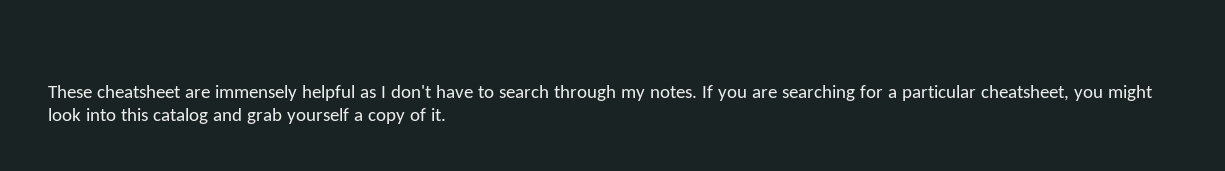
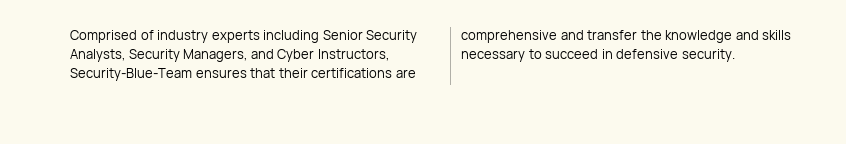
[48,85,1153,101] [48,108,446,124] These cheatsheet are immensely helpful as I don't have to search through my notes. If you are searching for a particular cheatsheet, you might look into this catalog and grab yourself a copy of it. -> [70,30,418,43] [70,49,389,62] [70,68,416,81] [461,30,792,43] [461,49,735,62] Comprised of industry experts including Senior Security Analysts, Security Managers, and Cyber Instructors, Security-Blue-Team ensures that their certifications are comprehensive and transfer the knowledge and skills necessary to succeed in defensive security.

